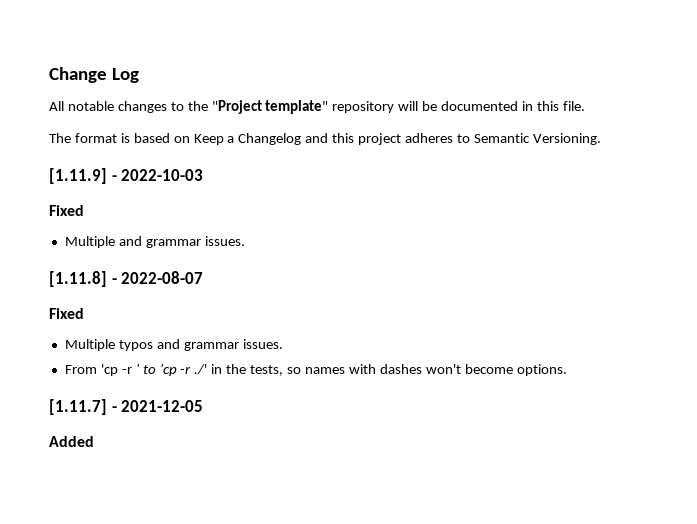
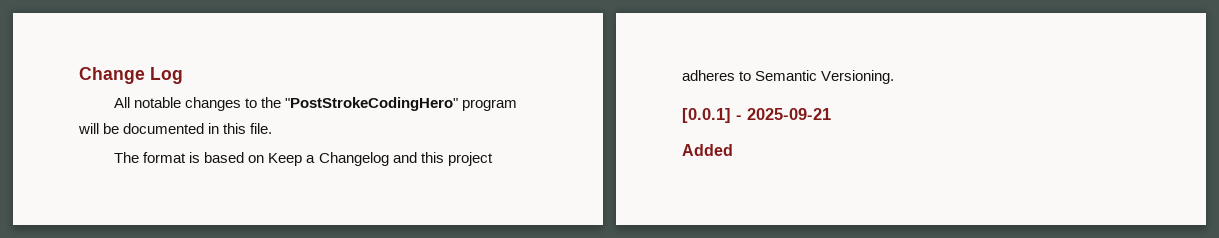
[211,100,395,114] "Project template" repository -> [285,97,518,111] "PostStrokeCodingHero" program
[49,168,204,184] [49,205,84,216] [64,236,245,248] [49,271,204,287] [49,308,84,319] [64,339,283,351] [64,364,567,376] [49,399,204,415] [1.11.9] - 2022-10-03 // Fixed // Multiple and grammar issues. // [1.11.8] - 2022-08-07 // Fixed // Multiple typos and grammar issues. // From 'cp -r ' to 'cp -r ./' in the tests, so names with dashes won't become options. // [1.11.7] - 2021-12-05 -> [682,108,831,123] [0.0.1] - 2025-09-21

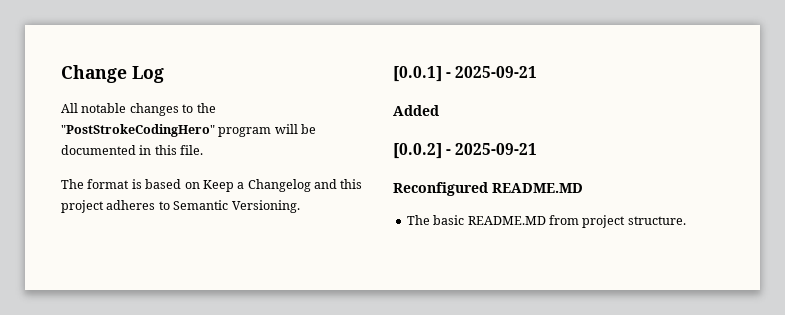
(733, 150) none -> [393,143,538,159] [393,182,583,196] [406,215,686,228] // [0.0.2] - 2025-09-21 // Reconfigured README.MD // The basic README.MD from project structure.

